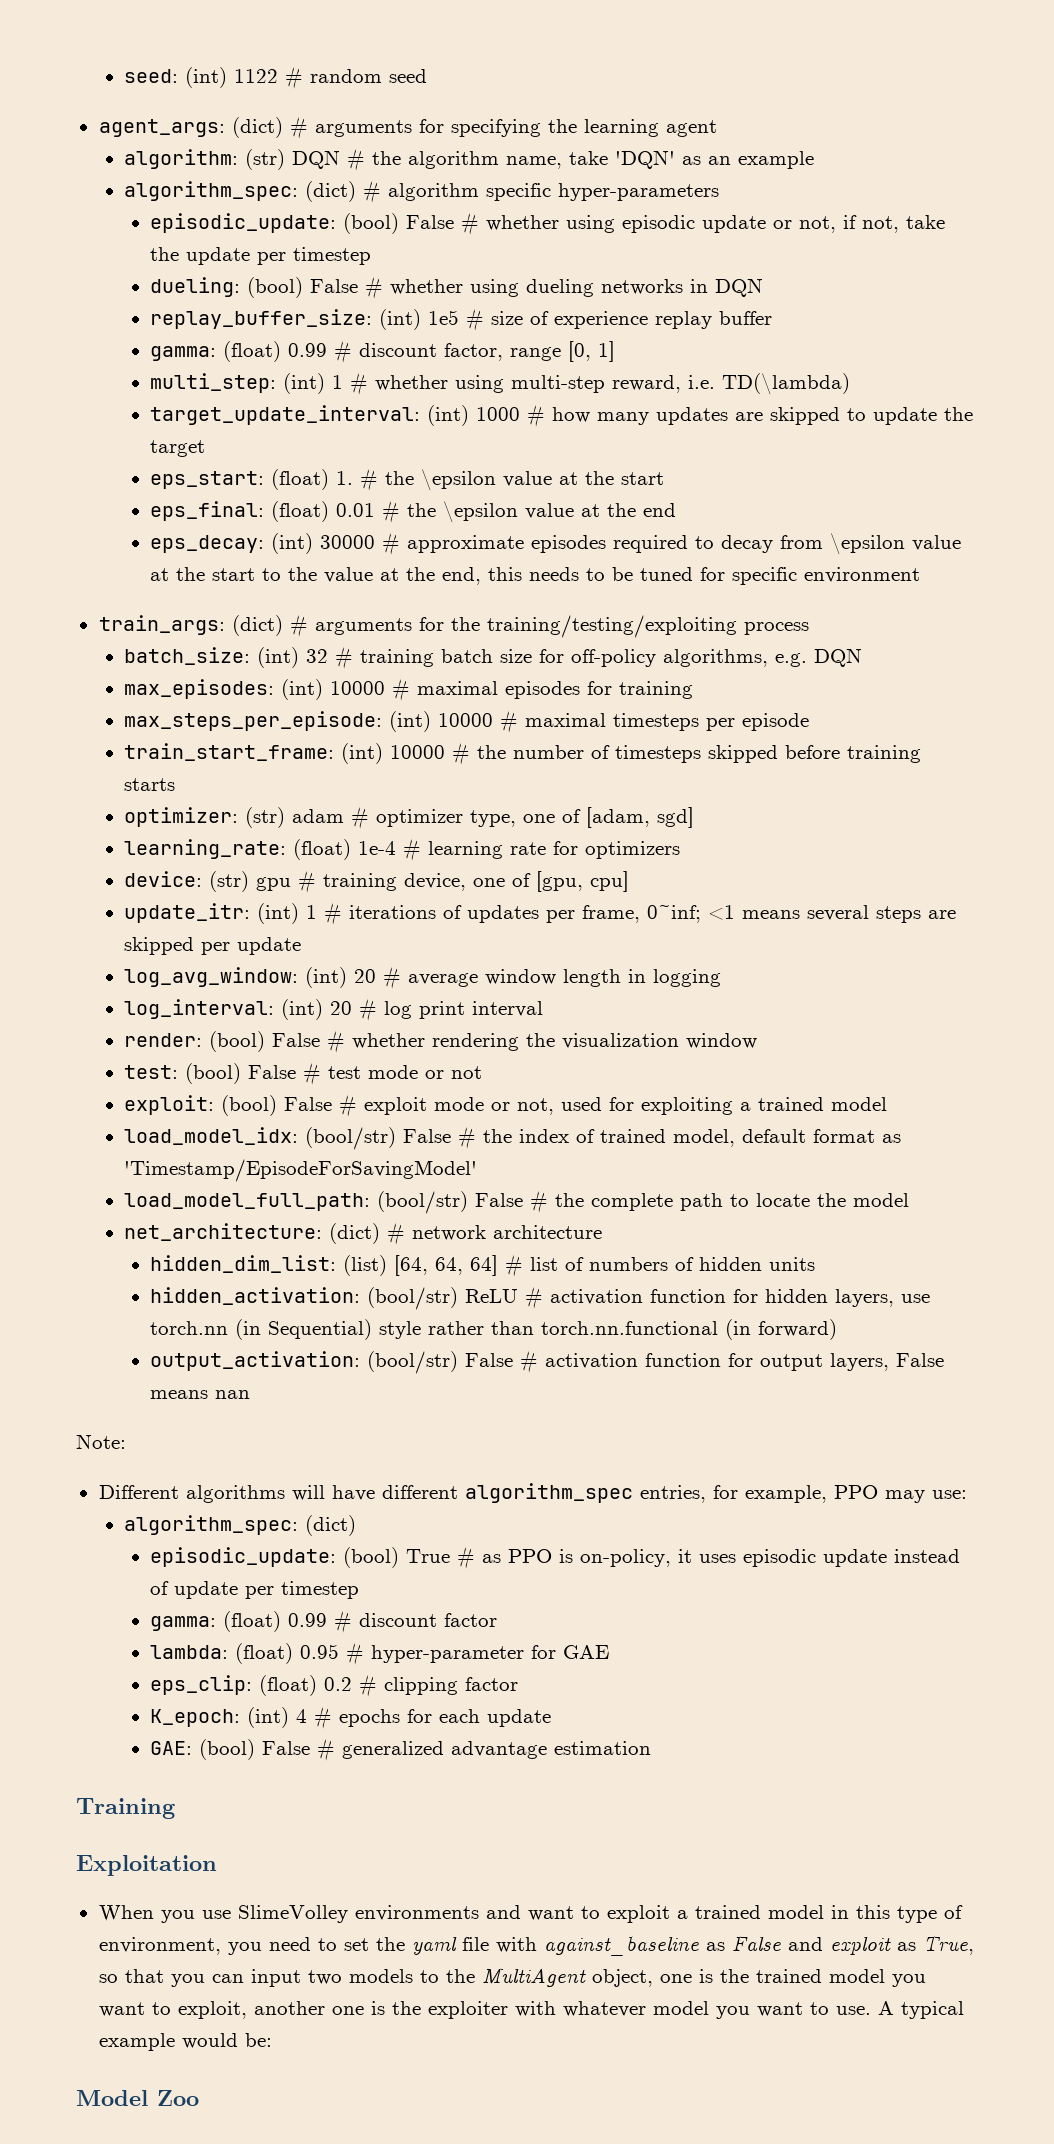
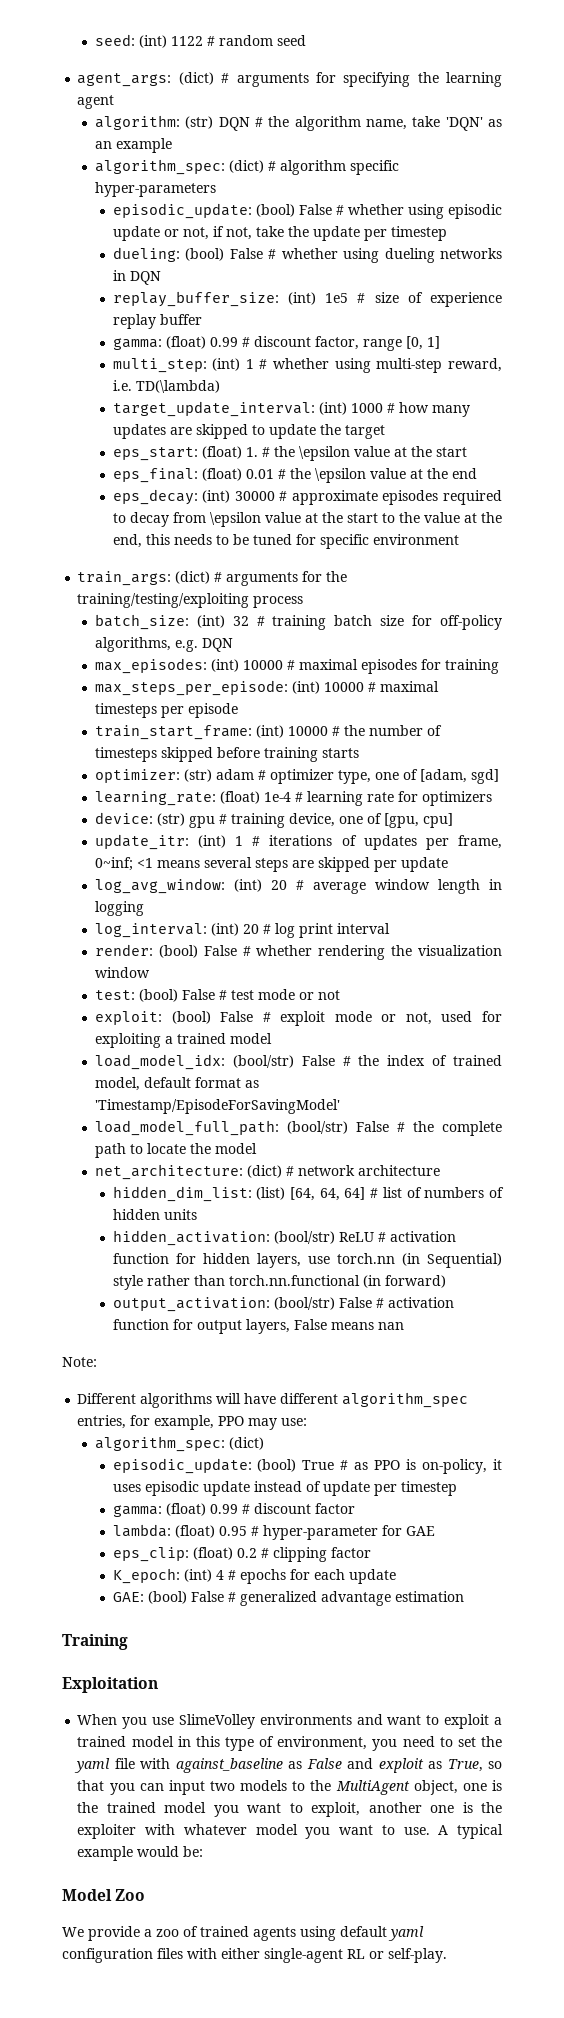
(199, 2098) none -> [62,1926,424,1941] [62,1948,447,1963] // We provide a zoo of trained agents using default yaml configuration files with either single-agent RL or self-play.

